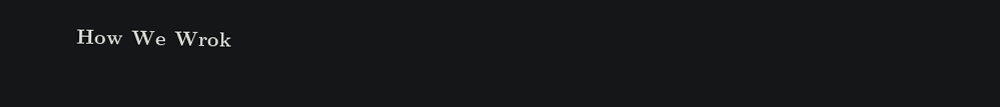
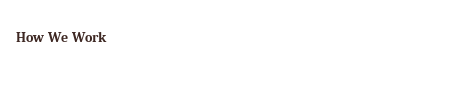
[174,31,232,47] Wrok -> [70,31,107,42] Work

